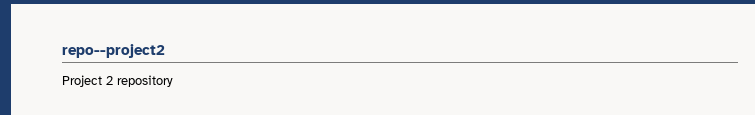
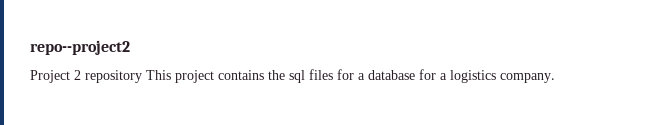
(173, 81) none -> [146,69,555,83] This project contains the sql files for a database for a logistics company.

